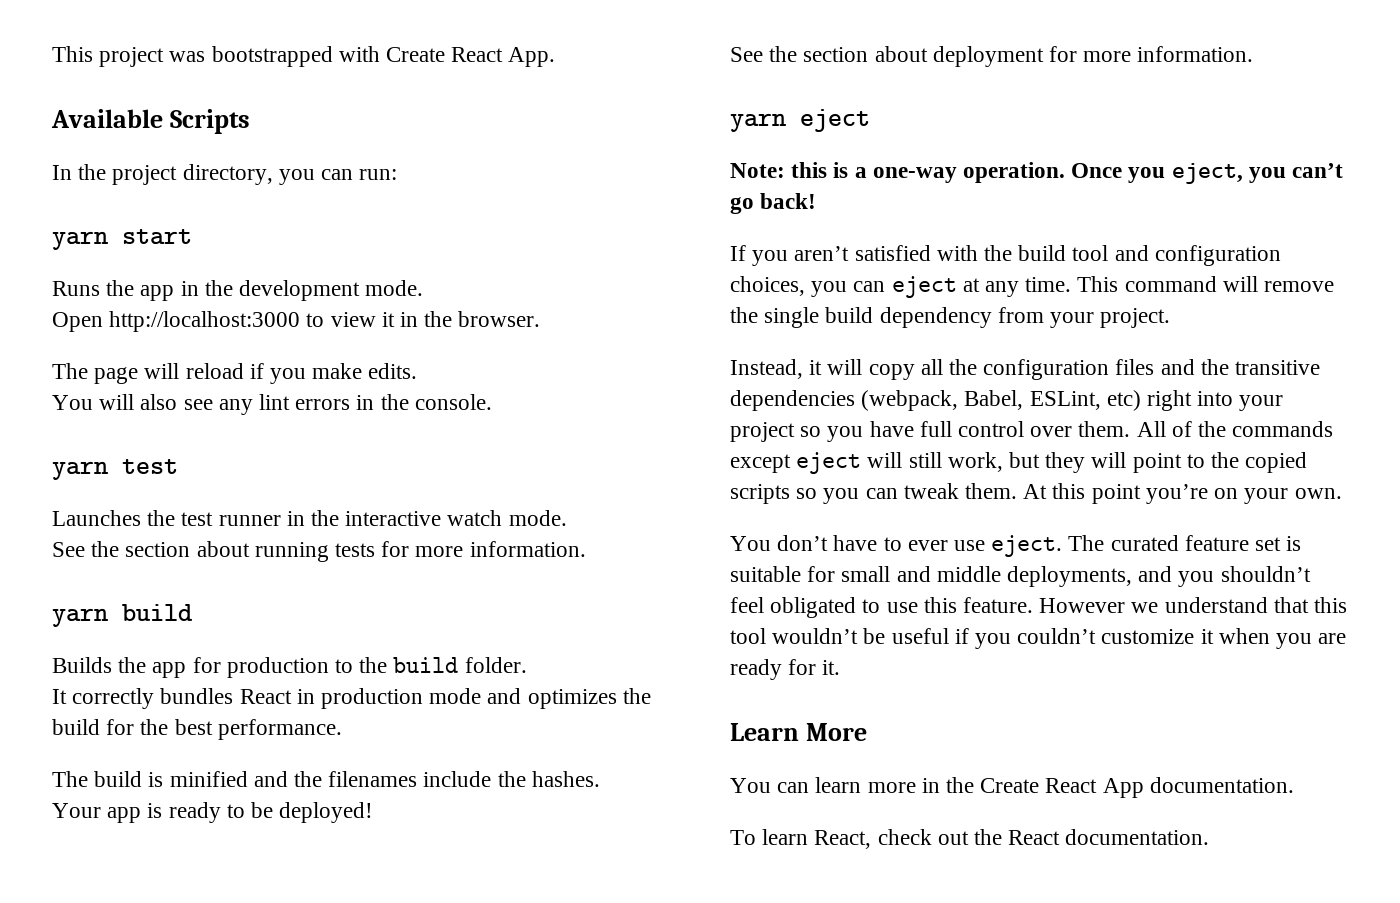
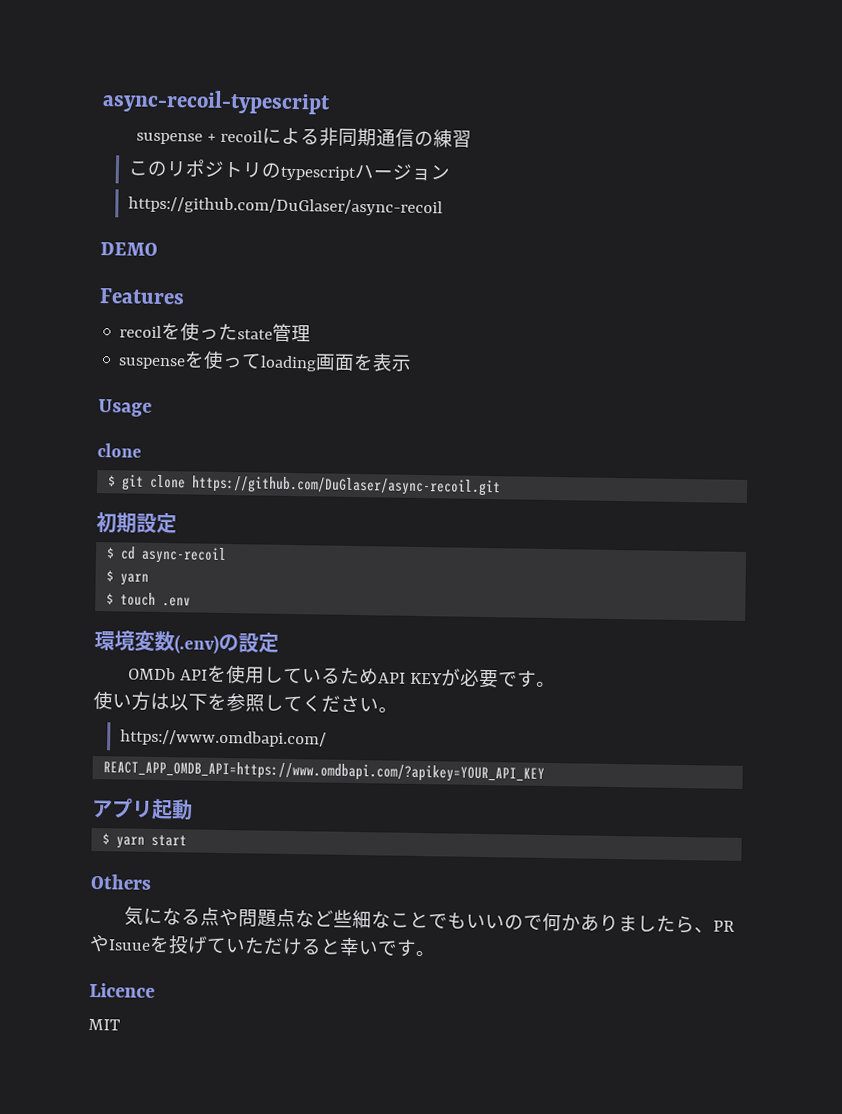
[52,46,556,67] [51,109,250,134] [52,164,398,185] [52,229,192,250] [52,280,424,301] [52,311,541,332] [52,363,418,384] [52,394,492,415] [52,459,178,480] [52,510,567,526] [52,541,586,562] [52,604,193,627] [52,657,527,678] [52,688,651,709] [52,719,342,740] [52,771,600,787] [52,802,374,823] [730,46,1254,67] [730,109,870,132] [730,162,1344,184] [730,193,817,214] [730,245,1281,266] [730,276,1335,298] [730,307,1171,328] [730,359,1321,380] [730,390,1284,411] [730,421,1334,442] [730,452,1308,474] [730,483,1342,504] [730,535,1302,557] [730,566,1311,587] [730,597,1348,618] [730,628,1347,649] [730,659,841,680] [730,723,867,741] [730,777,1294,798] [730,829,1210,849] This project was bootstrapped with Create React App. // Available Scripts // In the project directory, you can run: // yarn start // Runs the app in the development mode. // Open http://localhost:3000 to view it in the browser. // The page will reload if you make edits. // You will also see any lint errors in the console. // yarn test // Launches the test runner in the interactive watch mode. // See the section about running tests for more information. // yarn build // Builds the app for production to the build folder. // It correctly bundles React in production mode and optimizes the build for the best performance. // The build is minified and the filenames include the hashes. // Your app is ready to be deployed! // See the section about deployment for more information. // yarn eject // Note: this is a one-way operation. Once you eject, you can’t go back! // If you aren’t satisfied with the build tool and configuration choices, you can eject at any time. This command will remove the single build dependency from your project. // Instead, it will copy all the configuration files and the transitive dependencies (webpack, Babel, ESLint, etc) right into your project so you have full control over them. All of the commands except eject will still work, but they will point to the copied scripts so you can tweak them. At this point you’re on your own. // You don’t have to ever use eject. The curated feature set is suitable for small and middle deployments, and you shouldn’t feel obligated to use this feature. However we understand that this tool wouldn’t be useful if you couldn’t customize it when you are ready for it. // Learn More // You can learn more in the Create React App documentation. // To learn React, check out the React documentation. -> [102,89,331,115] [136,127,473,148] [128,159,452,182] [128,196,444,217] [100,242,158,256] [99,288,185,305] [119,322,312,342] [118,350,413,372] [98,399,152,417] [97,443,142,458] [108,474,502,497] [96,512,177,534] [106,546,228,565] [106,570,150,586] [106,592,192,607] [94,630,279,654] [128,665,557,689] [93,690,398,713] [120,729,328,748] [103,760,546,783] [91,798,193,821] [102,833,188,849] [90,873,152,890] [124,906,736,934] [89,933,435,957] [89,982,155,998] [88,1018,120,1031] async-recoil-typescript // suspense + recoilによる非同期通信の練習 // このリポジトリのtypescriptハージョン // https://github.com/DuGlaser/async-recoil // DEMO // Features // recoilを使ったstate管理 // suspenseを使ってloading画面を表示 // Usage // clone // $ git clone https://github.com/DuGlaser/async-recoil.git // 初期設定 // $ cd async-recoil // $ yarn // $ touch .env // 環境変数(.env)の設定 // OMDb APIを使用しているためAPI KEYが必要です。 // 使い方は以下を参照してください。 // https://www.omdbapi.com/ // REACT_APP_OMDB_API=https://www.omdbapi.com/?apikey=YOUR_API_KEY // アプリ起動 // $ yarn start // Others // 気になる点や問題点など些細なことでもいいので何かありましたら、PRやIsuueを投げていただけると幸いです。 // Licence // MIT

